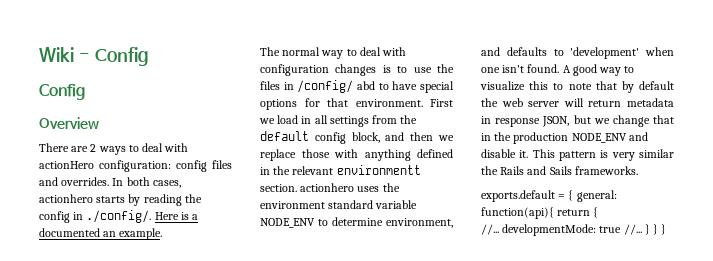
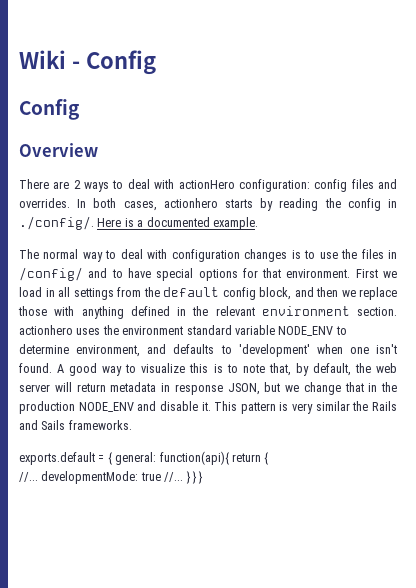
[103,231,117,237] an -> (210, 222) none
[357,81,375,90] abd -> [88,268,108,278] and
[336,165,421,175] environmentt -> [261,306,350,316] environment
(549, 85) none -> [213,364,223,373] is
[595,81,674,93] that by default -> [268,363,351,376] that, by default,

